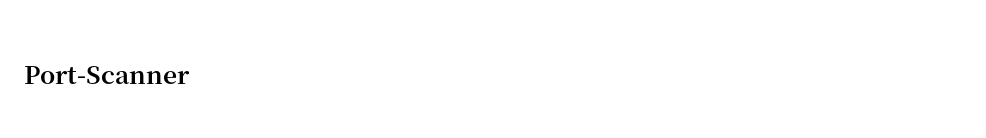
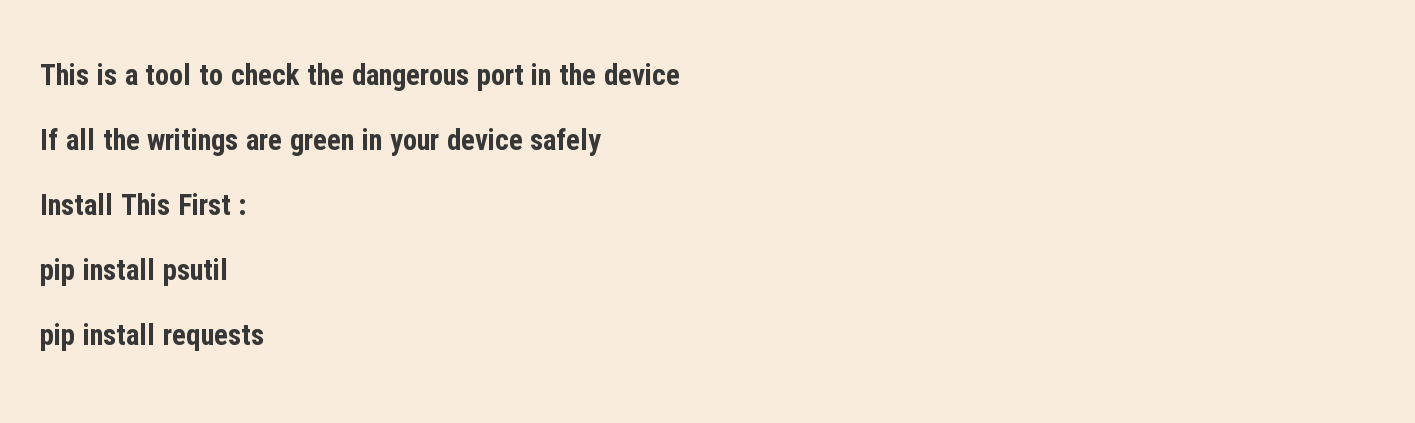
[24,66,190,84] Port-Scanner -> [40,63,681,91] [40,128,602,156] [40,193,247,215] [40,258,228,286] [40,323,264,351] This is a tool to check the dangerous port in the device // If all the writings are green in your device safely // Install This First : // pip install psutil // pip install requests

